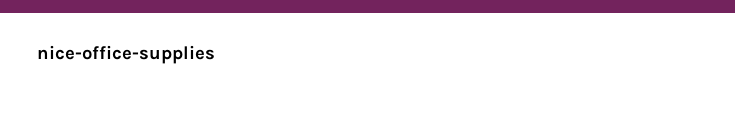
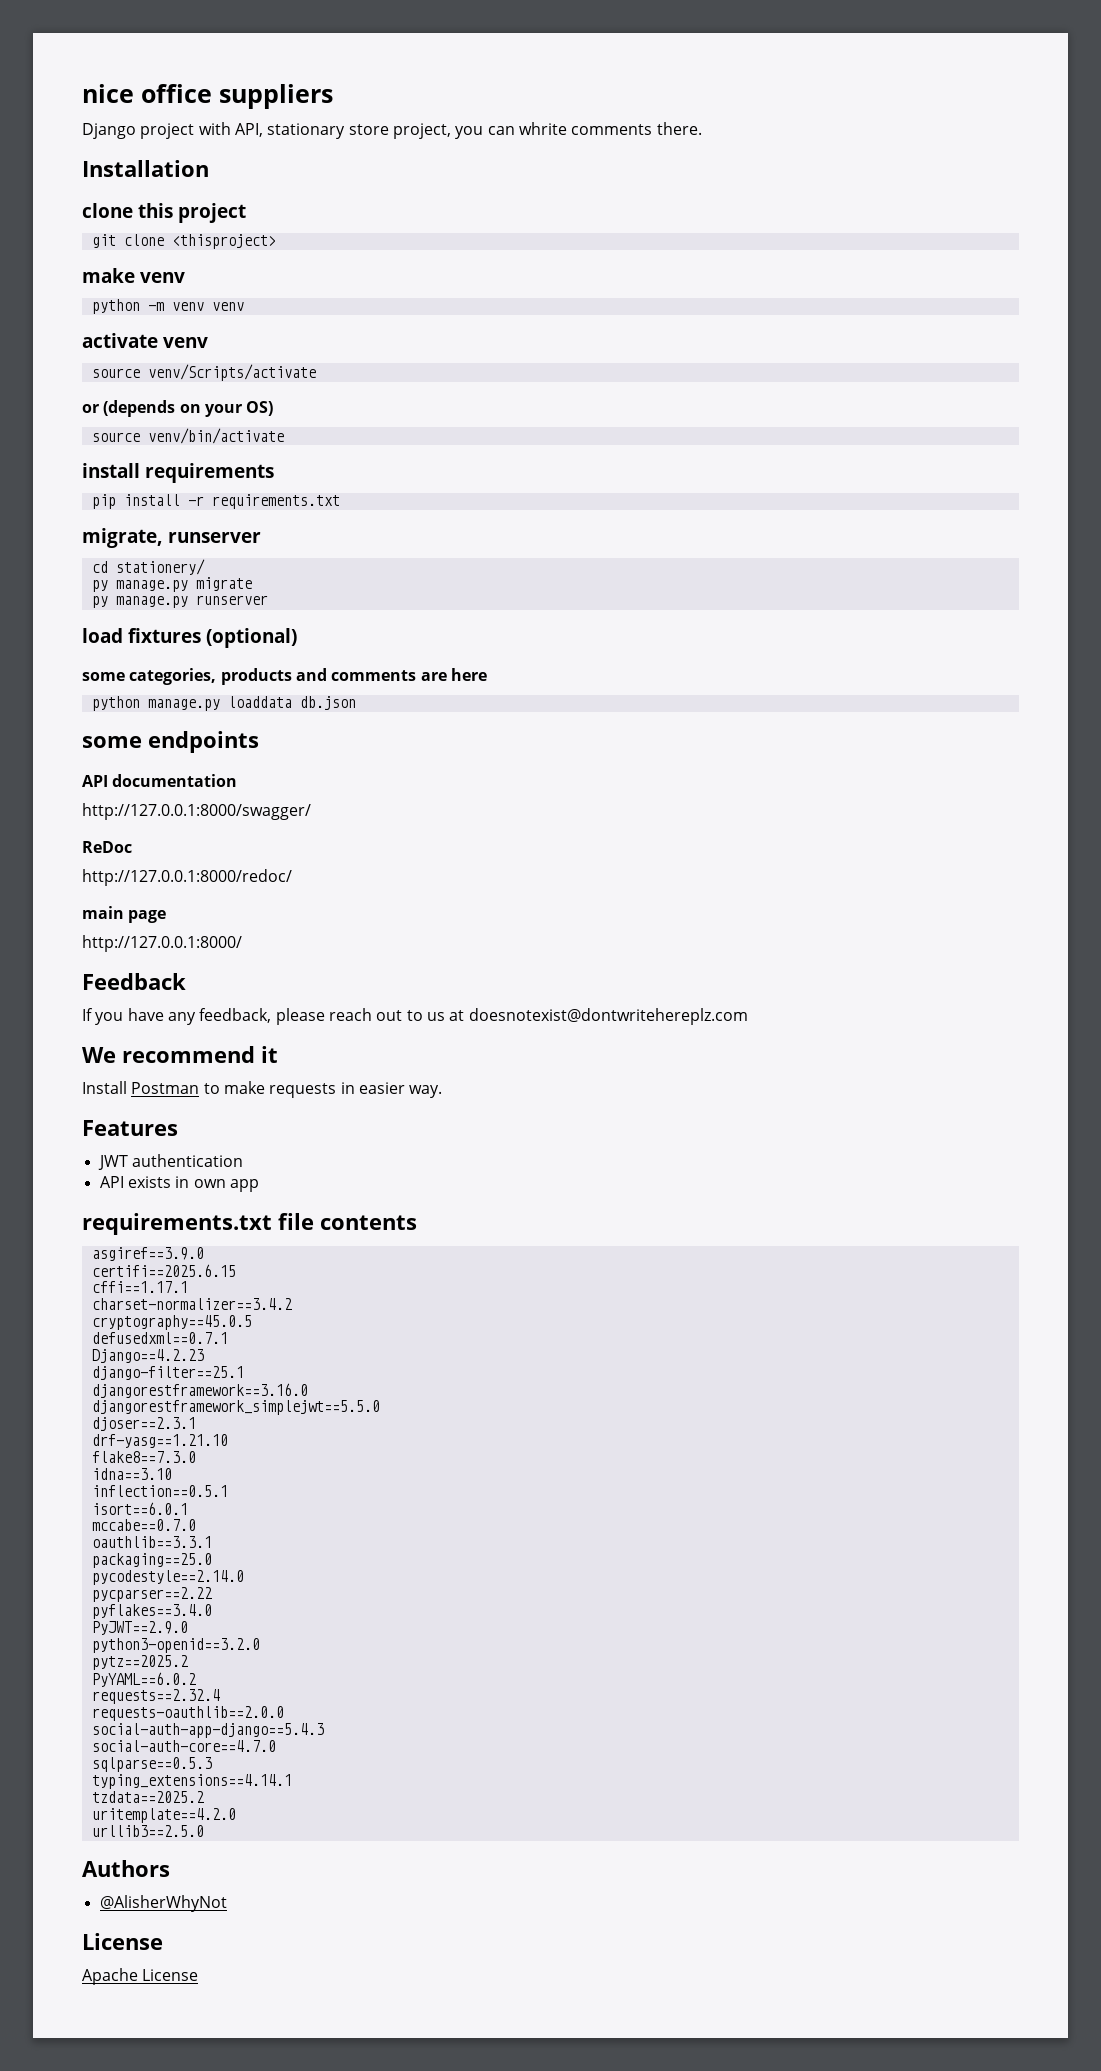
[37,45,215,64] nice-office-supplies -> [82,84,333,109] [82,122,702,139] [82,160,209,177] [82,203,246,223] [91,234,276,249] [82,268,185,283] [91,299,244,314] [82,333,208,348] [91,364,316,381] [82,400,274,417] [91,428,284,444] [82,463,274,483] [91,494,340,509] [82,528,261,548] [91,559,205,575] [91,577,252,592] [91,595,268,608] [82,628,297,648] [82,668,487,685] [91,696,356,711] [82,731,259,753] [82,774,238,787] [82,803,311,820] [82,841,132,853] [82,869,292,886] [82,906,167,923] [82,935,242,952] [82,973,186,990] [82,1008,748,1025] [82,1046,278,1063] [82,1081,443,1098] [82,1120,178,1136] [97,1154,243,1170] [99,1176,259,1192] [82,1213,417,1235] [91,1247,204,1261] [91,1264,236,1277] [91,1281,188,1293] [91,1298,292,1310] [91,1315,252,1330] [91,1332,228,1344] [91,1349,204,1363] [91,1366,244,1380] [91,1383,308,1398] [91,1400,380,1415] [91,1417,196,1431] [91,1434,228,1448] [91,1451,196,1463] [91,1468,172,1480] [91,1485,228,1497] [91,1502,188,1515] [91,1519,196,1531] [91,1536,212,1548] [91,1553,212,1568] [91,1570,244,1585] [91,1587,212,1602] [91,1604,212,1619] [91,1621,188,1635] [91,1638,260,1653] [91,1655,188,1670] [91,1672,196,1687] [91,1689,220,1704] [91,1706,284,1721] [91,1723,324,1738] [91,1740,276,1752] [91,1757,212,1772] [91,1774,292,1789] [91,1791,204,1803] [91,1808,236,1823] [91,1825,204,1837] [82,1860,170,1877] [99,1895,227,1912] [82,1933,163,1950] [82,1968,199,1985] nice office suppliers // Django project with API, stationary store project, you can whrite comments there. // Installation // clone this project // git clone <thisproject> // make venv // python -m venv venv // activate venv // source venv/Scripts/activate // or (depends on your OS) // source venv/bin/activate // install requirements // pip install -r requirements.txt // migrate, runserver // cd stationery/ // py manage.py migrate // py manage.py runserver // load fixtures (optional) // some categories, products and comments are here // python manage.py loaddata db.json // some endpoints // API documentation // http://127.0.0.1:8000/swagger/ // ReDoc // http://127.0.0.1:8000/redoc/ // main page // http://127.0.0.1:8000/ // Feedback // If you have any feedback, please reach out to us at doesnotexist@dontwritehereplz.com // We recommend it // Install Postman to make requests in easier way. // Features // JWT authentication // API exists in own app // requirements.txt file contents // asgiref==3.9.0 // certifi==2025.6.15 // cffi==1.17.1 // charset-normalizer==3.4.2 // cryptography==45.0.5 // defusedxml==0.7.1 // Django==4.2.23 // django-filter==25.1 // djangorestframework==3.16.0 // djangorestframework_simplejwt==5.5.0 // djoser==2.3.1 // drf-yasg==1.21.10 // flake8==7.3.0 // idna==3.10 // inflection==0.5.1 // isort==6.0.1 // mccabe==0.7.0 // oauthlib==3.3.1 // packaging==25.0 // pycodestyle==2.14.0 // pycparser==2.22 // pyflakes==3.4.0 // PyJWT==2.9.0 // python3-openid==3.2.0 // pytz==2025.2 // PyYAML==6.0.2 // requests==2.32.4 // requests-oauthlib==2.0.0 // social-auth-app-django==5.4.3 // social-auth-core==4.7.0 // sqlparse==0.5.3 // typing_extensions==4.14.1 // tzdata==2025.2 // uritemplate==4.2.0 // urllib3==2.5.0 // Authors // @AlisherWhyNot // License // Apache License

